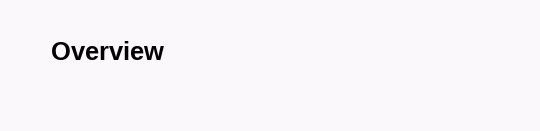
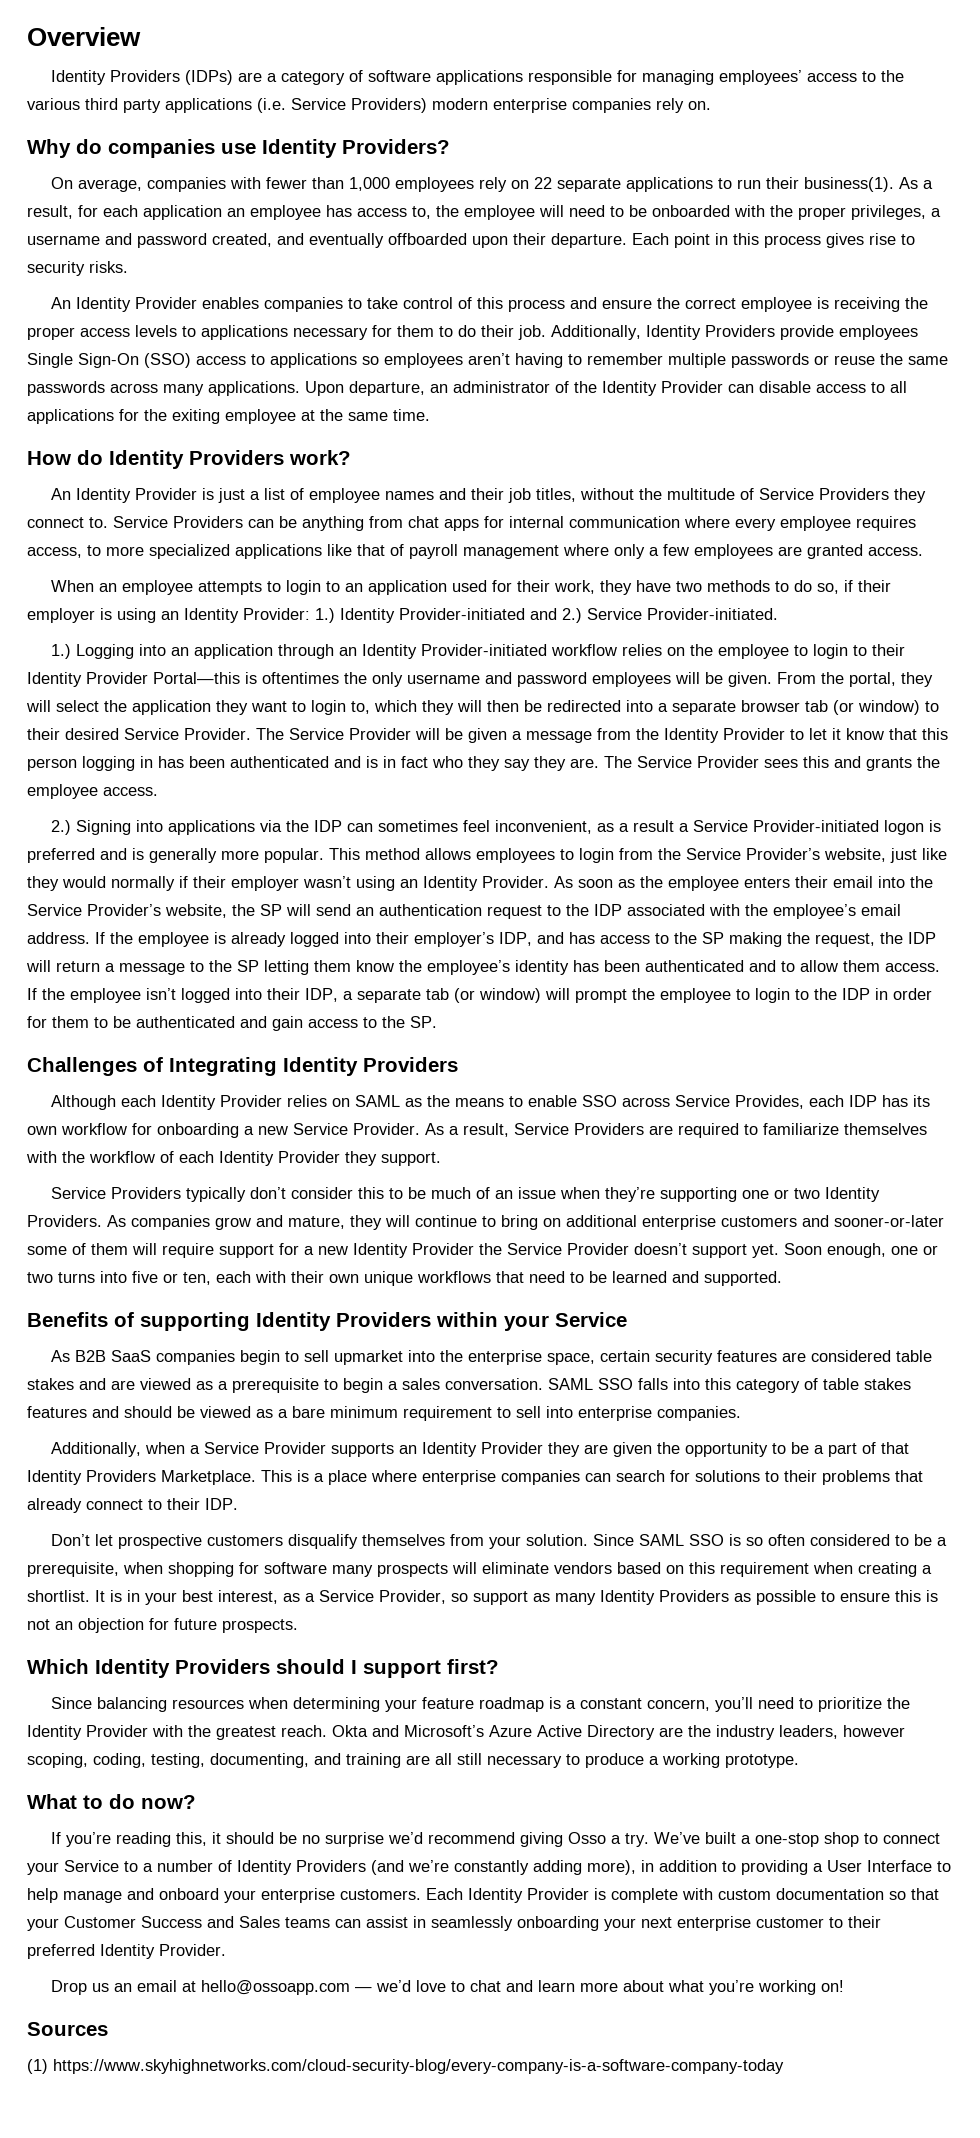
(164, 50) none -> [50,70,904,85] [27,98,711,113] [27,139,450,158] [50,177,933,192] [27,205,941,220] [27,233,915,248] [27,261,128,276] [50,297,928,312] [27,325,918,340] [27,353,948,368] [27,381,907,396] [27,409,430,424] [27,450,351,469] [50,488,926,503] [27,516,916,531] [27,544,923,559] [50,580,891,595] [27,608,778,623] [50,644,905,659] [27,672,933,687] [26,700,939,715] [27,728,948,743] [27,756,940,771] [27,784,158,799] [50,820,941,835] [27,848,947,863] [27,876,933,891] [27,904,901,919] [27,932,936,947] [26,960,940,975] [27,988,932,1003] [27,1016,437,1031] [27,1057,458,1076] [50,1095,930,1110] [27,1123,927,1138] [26,1151,441,1166] [50,1187,880,1202] [27,1215,944,1230] [27,1243,938,1258] [27,1271,782,1286] [27,1312,627,1331] [50,1350,932,1365] [27,1378,911,1393] [27,1406,741,1421] [50,1442,909,1457] [27,1470,923,1485] [27,1498,238,1513] [50,1534,947,1549] [27,1562,932,1577] [27,1590,938,1605] [27,1618,298,1633] [27,1659,499,1678] [50,1697,910,1712] [27,1725,905,1740] [27,1753,799,1768] [27,1794,196,1809] [50,1832,940,1847] [27,1860,951,1875] [27,1888,939,1903] [27,1916,881,1931] [27,1944,226,1959] [50,1980,844,1995] [27,2022,108,2036] [27,2059,784,2074] // Identity Providers (IDPs) are a category of software applications responsible for managing employees’ access to the various third party applications (i.e. Service Providers) modern enterprise companies rely on. // Why do companies use Identity Providers? // On average, companies with fewer than 1,000 employees rely on 22 separate applications to run their business(1). As a result, for each application an employee has access to, the employee will need to be onboarded with the proper privileges, a username and password created, and eventually offboarded upon their departure. Each point in this process gives rise to security risks. // An Identity Provider enables companies to take control of this process and ensure the correct employee is receiving the proper access levels to applications necessary for them to do their job. Additionally, Identity Providers provide employees Single Sign-On (SSO) access to applications so employees aren’t having to remember multiple passwords or reuse the same passwords across many applications. Upon departure, an administrator of the Identity Provider can disable access to all applications for the exiting employee at the same time. // How do Identity Providers work? // An Identity Provider is just a list of employee names and their job titles, without the multitude of Service Providers they connect to. Service Providers can be anything from chat apps for internal communication where every employee requires access, to more specialized applications like that of payroll management where only a few employees are granted access. // When an employee attempts to login to an application used for their work, they have two methods to do so, if their employer is using an Identity Provider: 1.) Identity Provider-initiated and 2.) Service Provider-initiated. // 1.) Logging into an application through an Identity Provider-initiated workflow relies on the employee to login to their Identity Provider Portal—this is oftentimes the only username and password employees will be given. From the portal, they will select the application they want to login to, which they will then be redirected into a separate browser tab (or window) to their desired Service Provider. The Service Provider will be given a message from the Identity Provider to let it know that this person logging in has been authenticated and is in fact who they say they are. The Service Provider sees this and grants the employee access. // 2.) Signing into applications via the IDP can sometimes feel inconvenient, as a result a Service Provider-initiated logon is preferred and is generally more popular. This method allows employees to login from the Service Provider’s website, just like they would normally if their employer wasn’t using an Identity Provider. As soon as the employee enters their email into the Service Provider’s website, the SP will send an authentication request to the IDP associated with the employee’s email address. If the employee is already logged into their employer’s IDP, and has access to the SP making the request, the IDP will return a message to the SP letting them know the employee’s identity has been authenticated and to allow them access. If the employee isn’t logged into their IDP, a separate tab (or window) will prompt the employee to login to the IDP in order for them to be authenticated and gain access to the SP. // Challenges of Integrating Identity Providers // Although each Identity Provider relies on SAML as the means to enable SSO across Service Provides, each IDP has its own workflow for onboarding a new Service Provider. As a result, Service Providers are required to familiarize themselves with the workflow of each Identity Provider they support. // Service Providers typically don’t consider this to be much of an issue when they’re supporting one or two Identity Providers. As companies grow and mature, they will continue to bring on additional enterprise customers and sooner-or-later some of them will require support for a new Identity Provider the Service Provider doesn’t support yet. Soon enough, one or two turns into five or ten, each with their own unique workflows that need to be learned and supported. // Benefits of supporting Identity Providers within your Service // As B2B SaaS companies begin to sell upmarket into the enterprise space, certain security features are considered table stakes and are viewed as a prerequisite to begin a sales conversation. SAML SSO falls into this category of table stakes features and should be viewed as a bare minimum requirement to sell into enterprise companies. // Additionally, when a Service Provider supports an Identity Provider they are given the opportunity to be a part of that Identity Providers Marketplace. This is a place where enterprise companies can search for solutions to their problems that already connect to their IDP. // Don’t let prospective customers disqualify themselves from your solution. Since SAML SSO is so often considered to be a prerequisite, when shopping for software many prospects will eliminate vendors based on this requirement when creating a shortlist. It is in your best interest, as a Service Provider, so support as many Identity Providers as possible to ensure this is not an objection for future prospects. // Which Identity Providers should I support first? // Since balancing resources when determining your feature roadmap is a constant concern, you’ll need to prioritize the Identity Provider with the greatest reach. Okta and Microsoft’s Azure Active Directory are the industry leaders, however scoping, coding, testing, documenting, and training are all still necessary to produce a working prototype. // What to do now? // If you’re reading this, it should be no surprise we’d recommend giving Osso a try. We’ve built a one-stop shop to connect your Service to a number of Identity Providers (and we’re constantly adding more), in addition to providing a User Interface to help manage and onboard your enterprise customers. Each Identity Provider is complete with custom documentation so that your Customer Success and Sales teams can assist in seamlessly onboarding your next enterprise customer to their preferred Identity Provider. // Drop us an email at hello@ossoapp.com — we’d love to chat and learn more about what you’re working on! // Sources // (1) https://www.skyhighnetworks.com/cloud-security-blog/every-company-is-a-software-company-today

